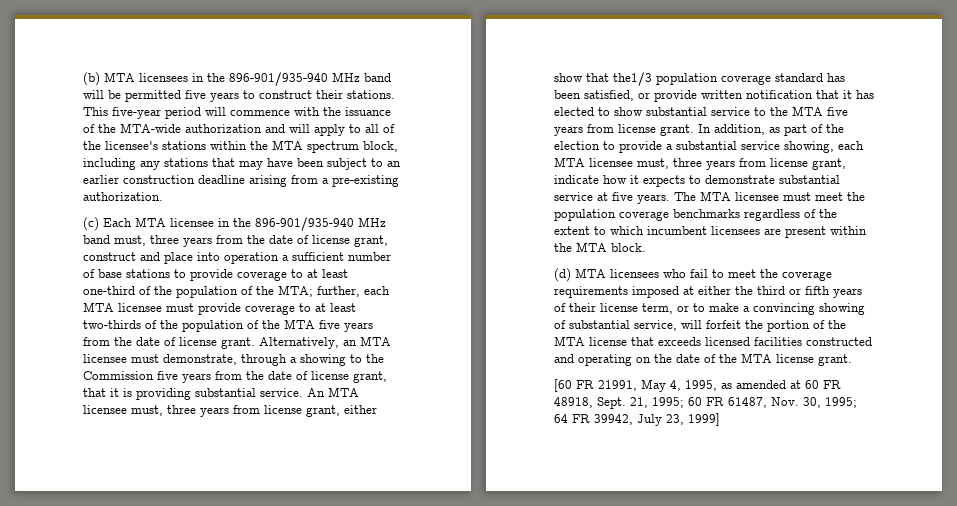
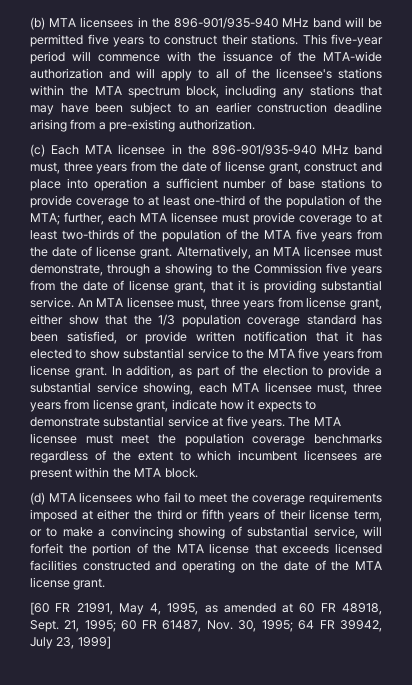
[613,72,652,86] the1/3 -> [133,314,175,326] the 1/3

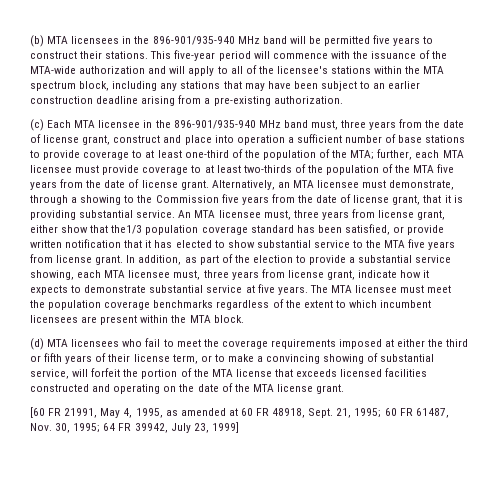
[133,314,175,326] the 1/3 -> [111,225,143,234] the1/3

